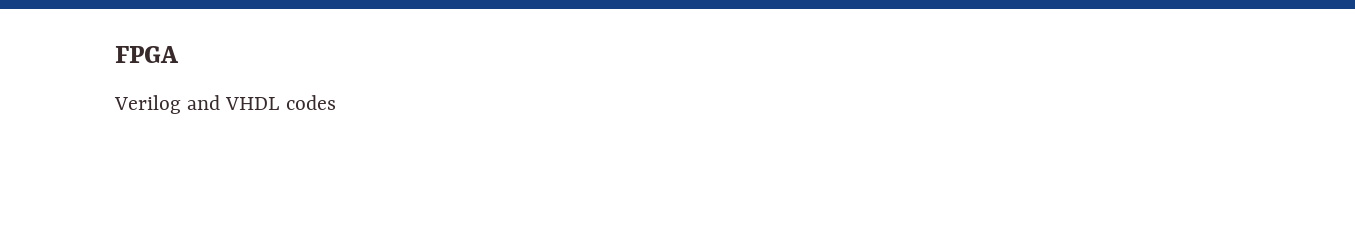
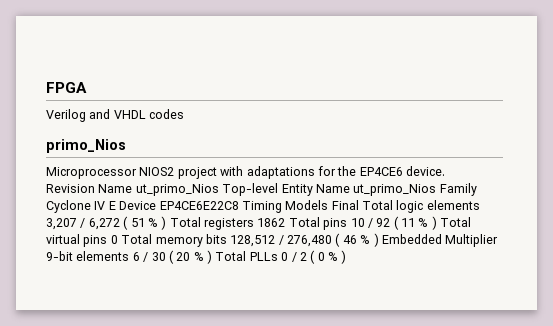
(336, 102) none -> [46,139,126,153] [46,166,445,179] [46,183,477,196] [46,200,480,213] [46,216,472,230] [46,233,499,247] [46,250,347,264] // primo_Nios // Microprocessor NIOS2 project with adaptations for the EP4CE6 device. // Revision Name ut_primo_Nios Top-level Entity Name ut_primo_Nios Family Cyclone IV E Device EP4CE6E22C8 Timing Models Final Total logic elements 3,207 / 6,272 ( 51 % ) Total registers 1862 Total pins 10 / 92 ( 11 % ) Total virtual pins 0 Total memory bits 128,512 / 276,480 ( 46 % ) Embedded Multiplier 9-bit elements 6 / 30 ( 20 % ) Total PLLs 0 / 2 ( 0 % )

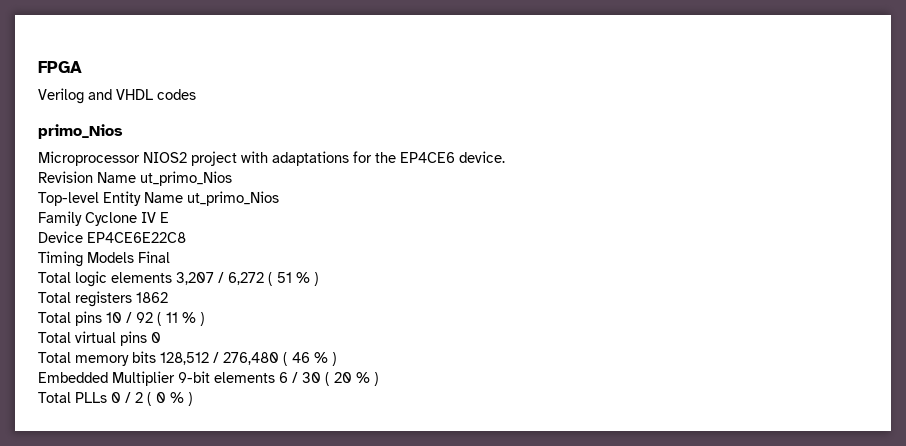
(219, 190) none -> (232, 178) //
(437, 190) none -> (279, 198) //
(116, 205) none -> (169, 217) //
(239, 205) none -> (186, 237) //
(359, 205) none -> (170, 257) //
(167, 223) none -> (319, 279) //
(286, 222) none -> (168, 297) //
(437, 223) none -> (205, 319) //
(118, 239) none -> (161, 337) //
(379, 240) none -> (337, 359) //
(212, 257) none -> (379, 379) //

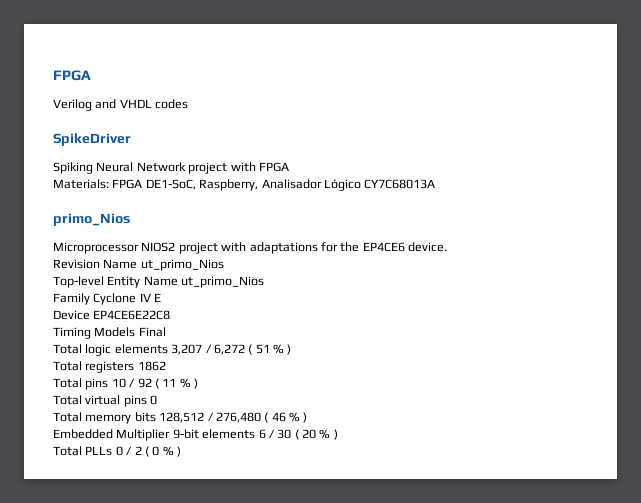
(196, 94) none -> [53,133,131,146] [53,162,289,174] [53,179,436,191] // SpikeDriver // Spiking Neural Network project with FPGA // Materials: FPGA DE1-SoC, Raspberry, Analisador Lógico CY7C68013A

